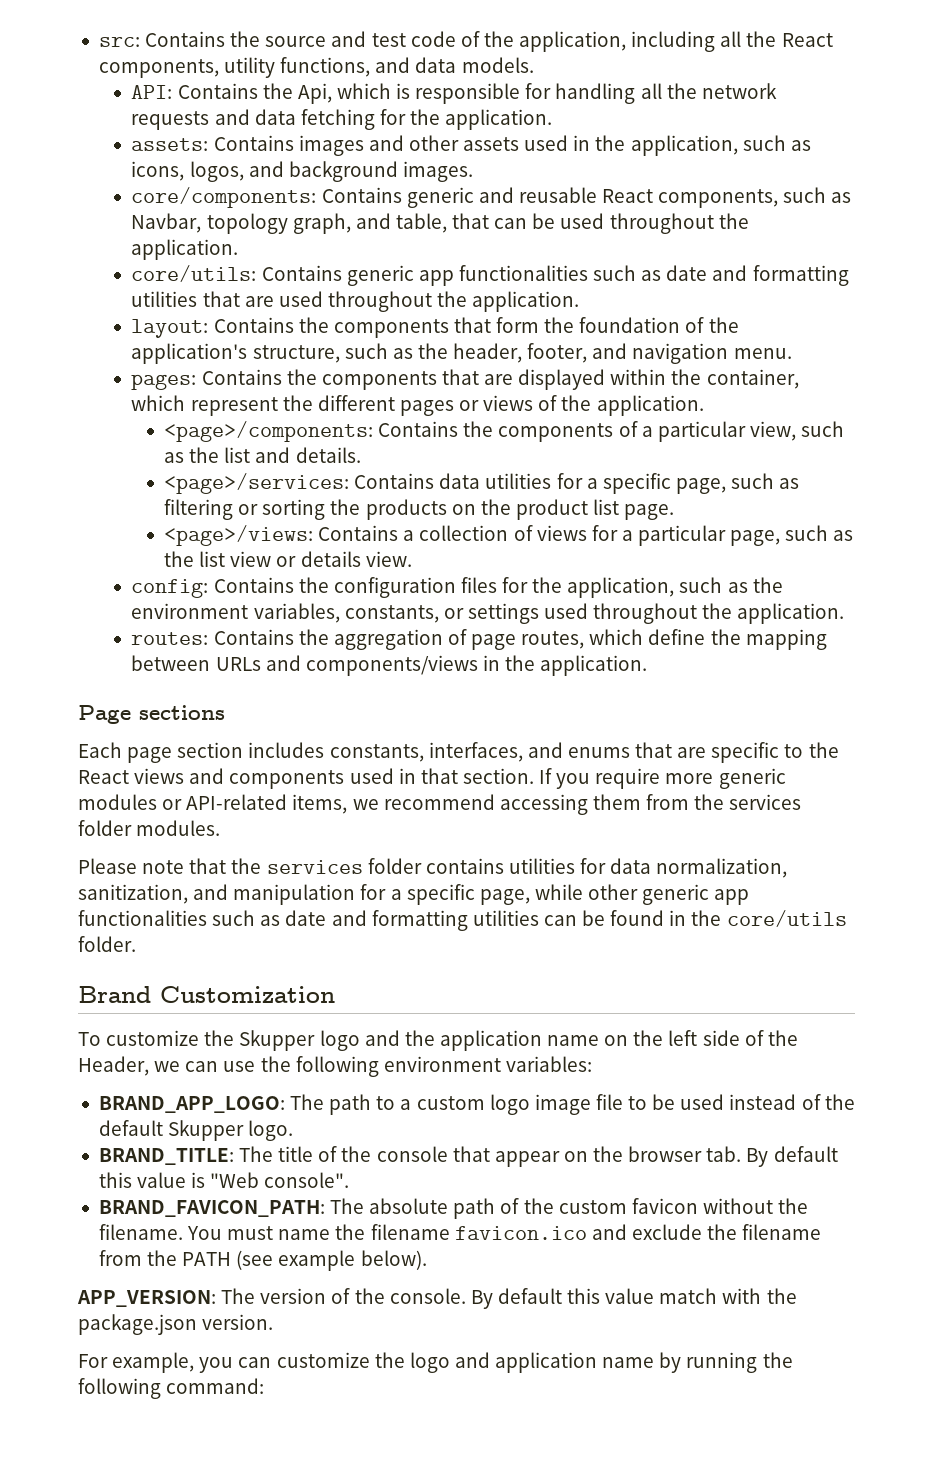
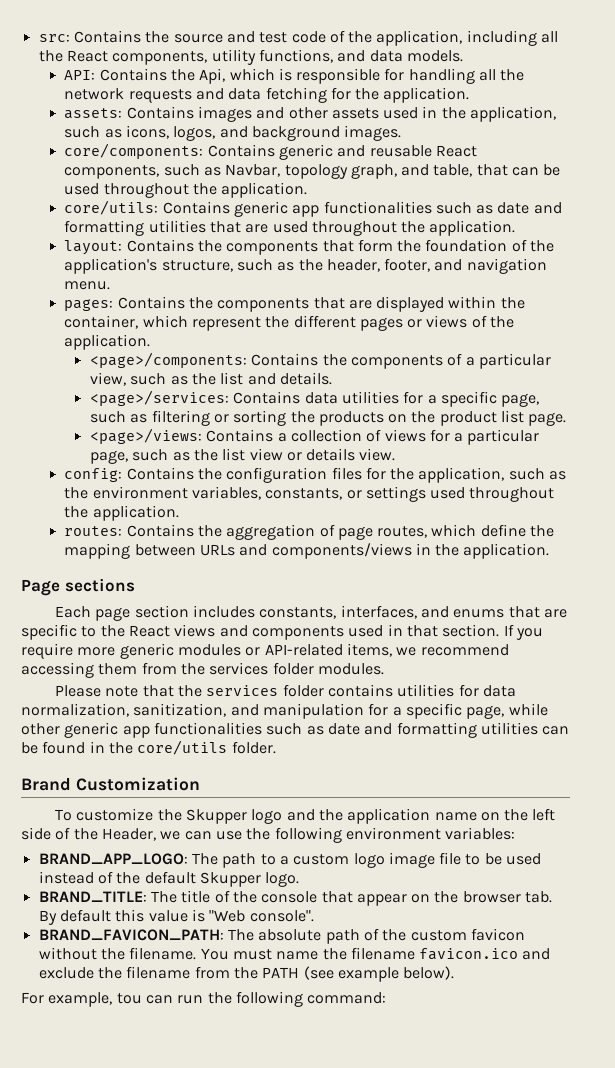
[77,1288,797,1309] [78,1314,274,1335] [78,1352,758,1373] APP_VERSION: The version of the console. By default this value match with the package.json version. // For example, you can customize the logo and application name by running -> [21,992,204,1007] For example, tou can run

